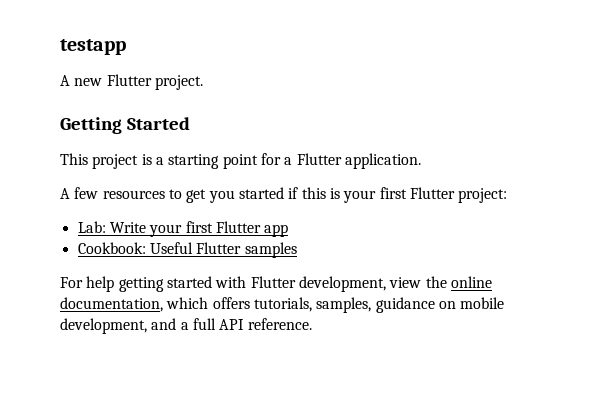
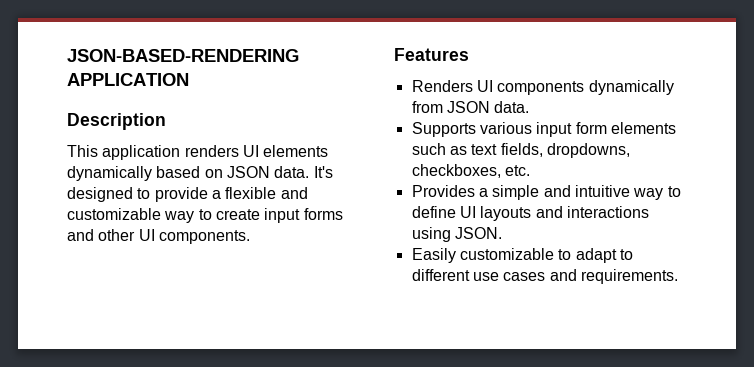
[60,39,126,55] [60,74,203,90] [60,117,190,134] [60,153,421,169] [60,187,508,203] [77,221,289,237] [77,242,297,258] [60,276,492,292] [60,297,505,313] [60,318,312,334] testapp // A new Flutter project. // Getting Started // This project is a starting point for a Flutter application. // A few resources to get you started if this is your first Flutter project: // Lab: Write your first Flutter app // Cookbook: Useful Flutter samples // For help getting started with Flutter development, view the online documentation, which offers tutorials, samples, guidance on mobile development, and a full API reference. -> [67,49,299,62] [67,73,189,86] [67,113,166,130] [67,145,329,160] [67,166,333,181] [67,187,308,202] [67,208,343,223] [67,229,250,244] [394,48,469,61] [411,80,674,95] [411,101,530,113] [411,122,676,137] [411,143,630,158] [411,164,530,178] [411,185,681,200] [411,206,649,221] [411,227,502,242] [411,248,633,263] [411,269,678,284] JSON-BASED-RENDERING APPLICATION // Description // This application renders UI elements dynamically based on JSON data. It's designed to provide a flexible and customizable way to create input forms and other UI components. // Features // Renders UI components dynamically from JSON data. // Supports various input form elements such as text fields, dropdowns, checkboxes, etc. // Provides a simple and intuitive way to define UI layouts and interactions using JSON. // Easily customizable to adapt to different use cases and requirements.

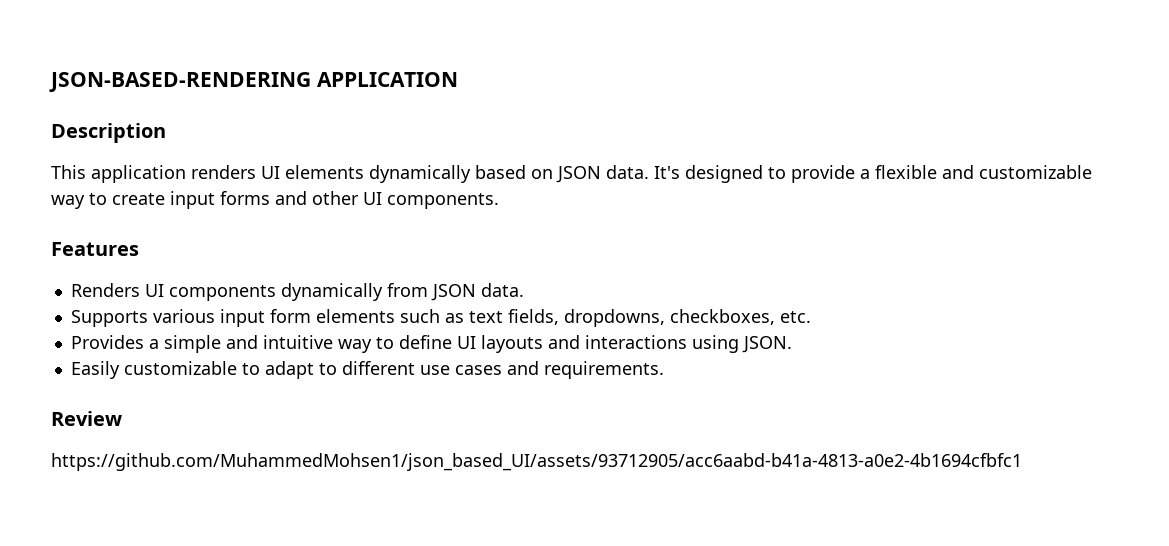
(678, 276) none -> [51,411,122,426] [51,453,1022,471] // Review // https://github.com/MuhammedMohsen1/json_based_UI/assets/93712905/acc6aabd-b41a-4813-a0e2-4b1694cfbfc1

